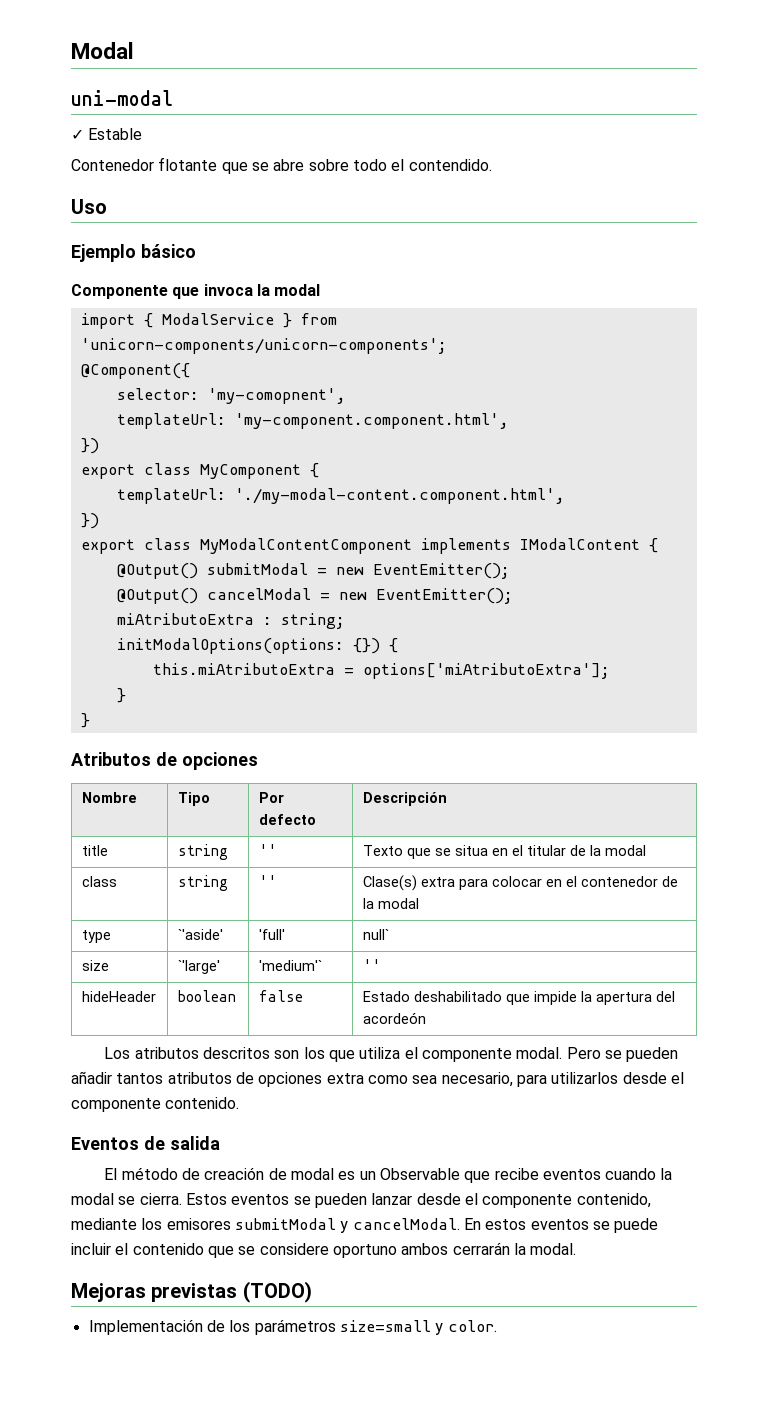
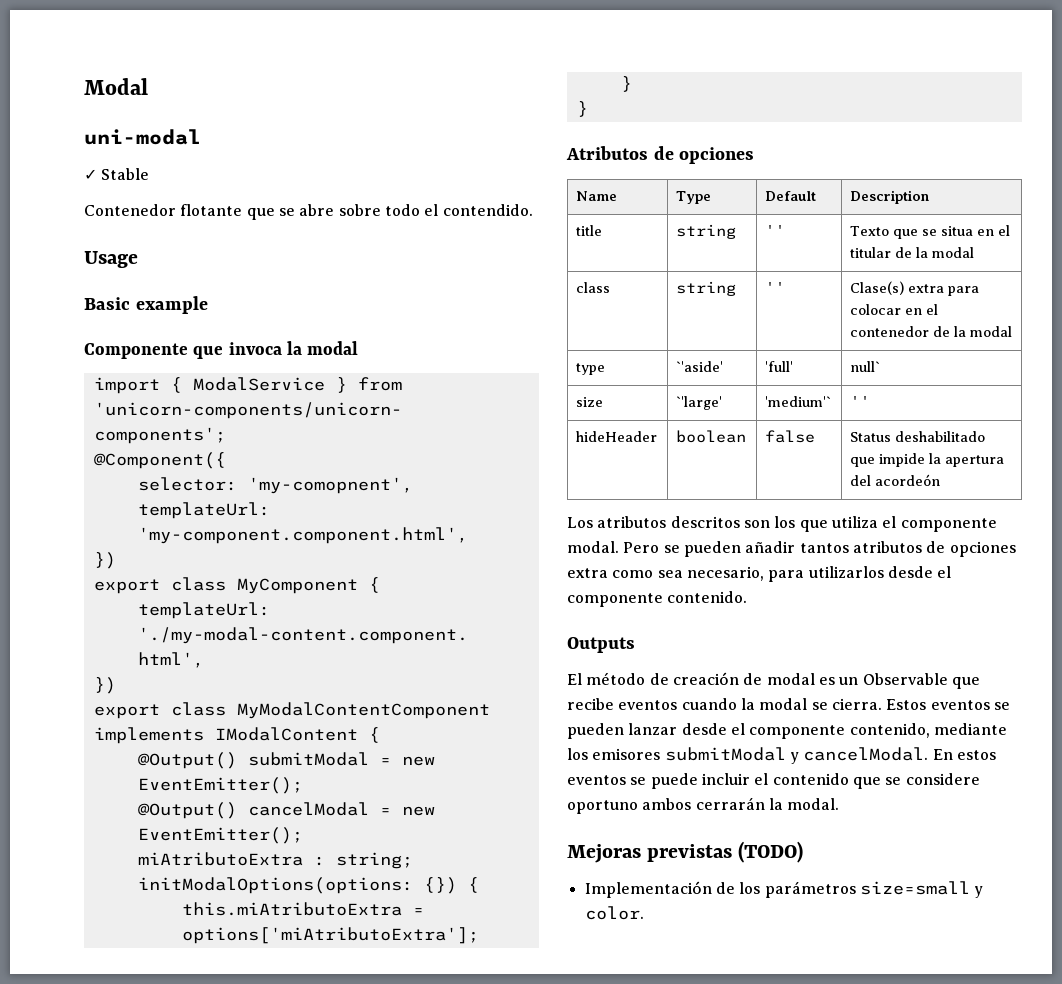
[88,128,143,140] Estable -> [101,168,150,180] Stable
[71,199,107,214] [71,244,196,262] Uso // Ejemplo básico -> [84,251,138,268] [84,296,208,314] Usage // Basic example
[81,792,137,803] [177,792,210,806] [258,792,284,803] [258,814,316,825] [362,792,447,806] Nombre | Tipo | Por defecto | Descripción -> [576,191,618,201] [676,191,712,204] [765,191,817,201] [850,190,930,204] Name | Type | Default | Description
[362,991,410,1002] Estado -> [850,432,892,442] Status
[71,1136,220,1150] Eventos de salida -> [567,637,635,653] Outputs

